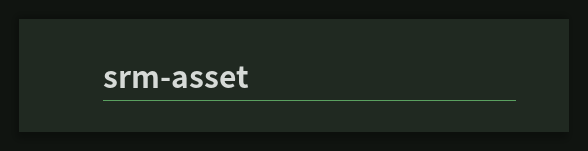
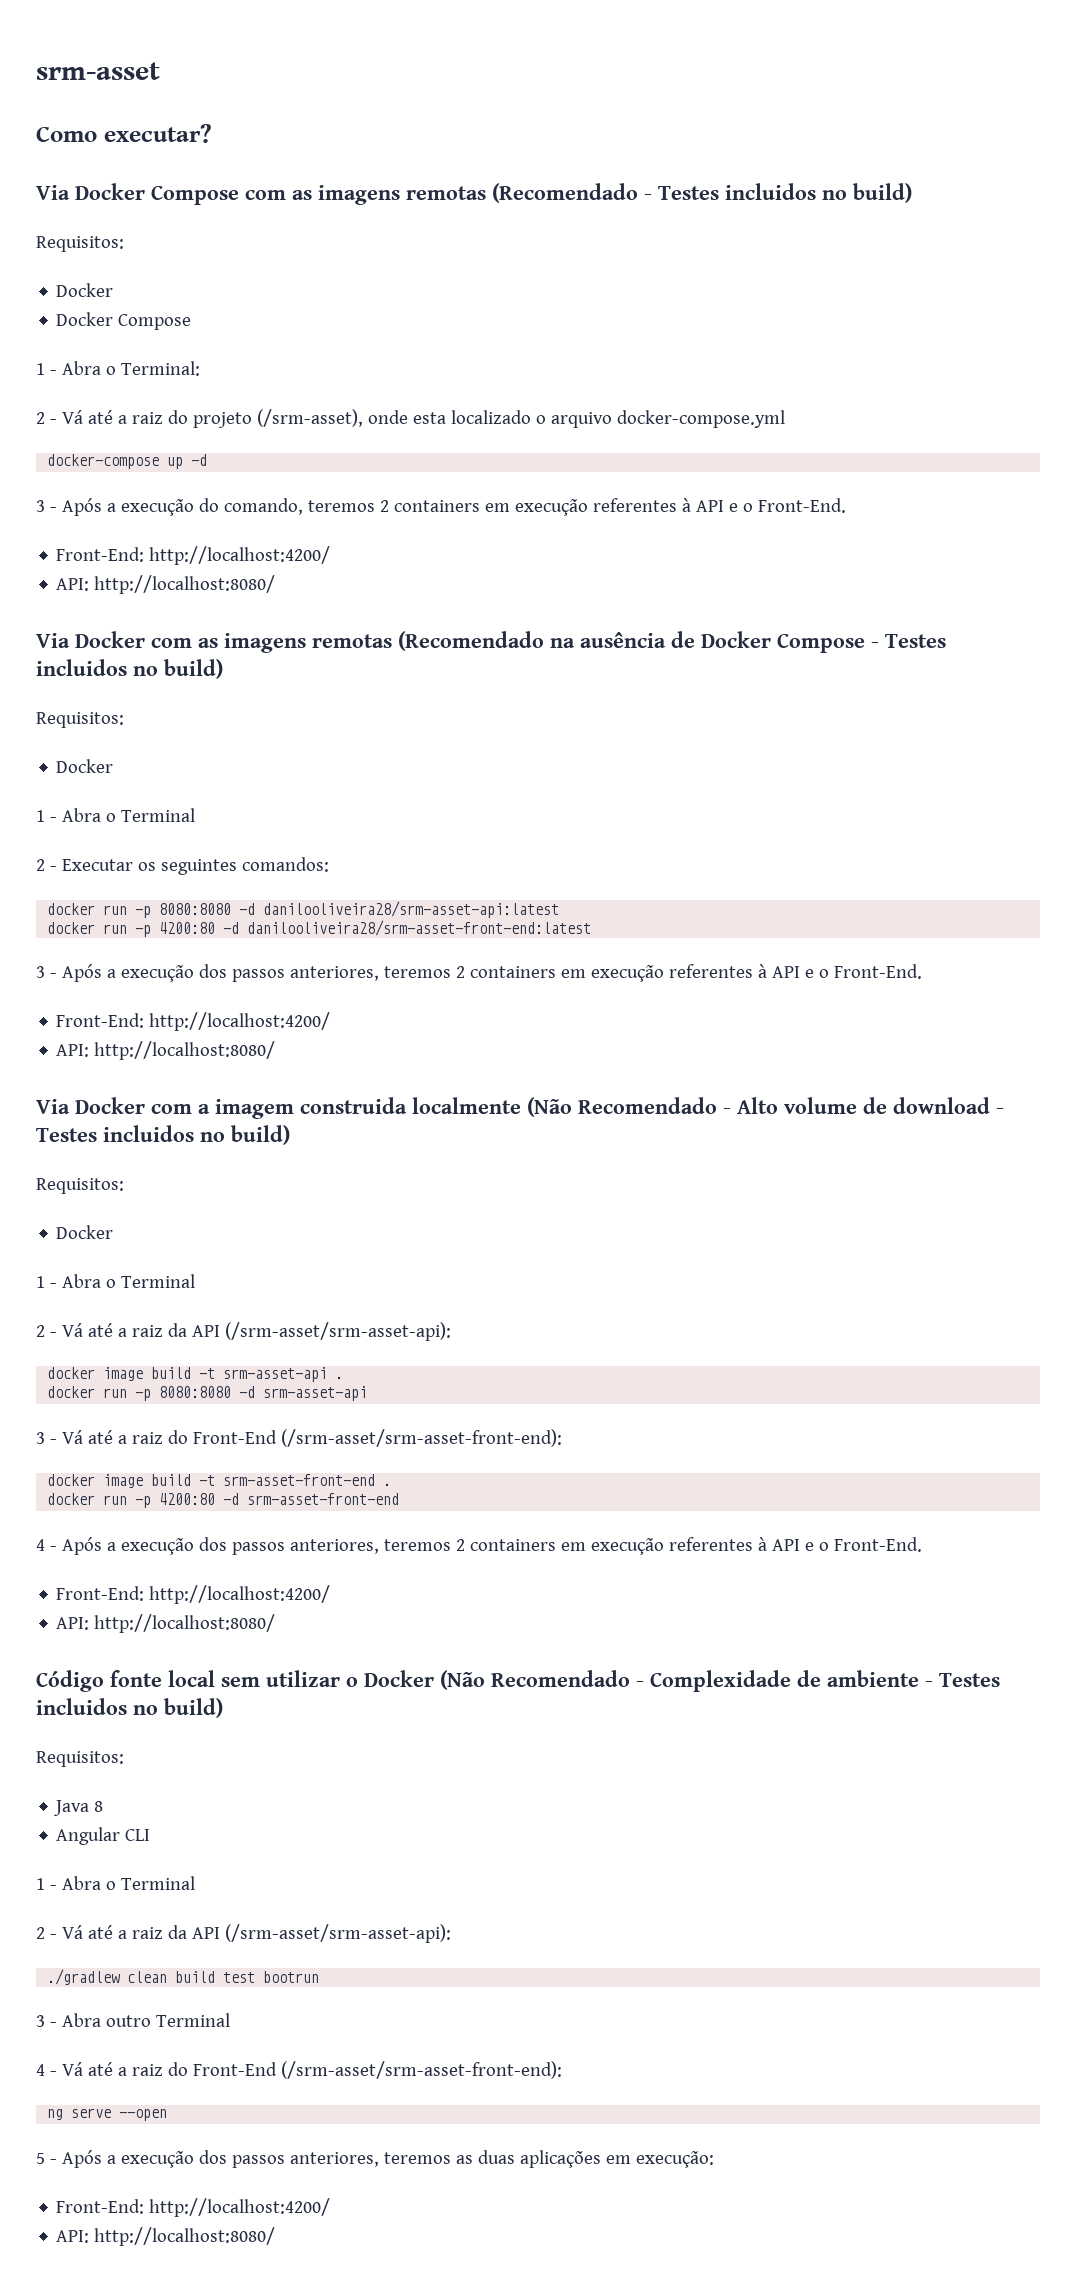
(249, 77) none -> [36,124,212,143] [36,183,912,205] [36,236,124,252] [56,283,114,297] [56,312,192,330] [36,361,200,376] [36,409,785,428] [47,454,208,469] [36,498,846,516] [56,546,331,565] [56,575,276,594] [36,631,946,653] [36,659,223,679] [36,712,124,728] [56,759,114,773] [36,808,195,822] [36,857,329,875] [47,901,560,918] [47,920,592,937] [36,964,922,982] [56,1012,331,1031] [56,1041,276,1060] [36,1097,1004,1119] [36,1125,290,1145] [36,1178,124,1194] [56,1225,114,1239] [36,1274,195,1288] [36,1322,451,1341] [47,1367,344,1382] [47,1386,368,1401] [36,1429,562,1447] [47,1474,392,1488] [47,1493,400,1508] [36,1537,922,1555] [56,1585,331,1604] [56,1614,276,1633] [36,1670,1000,1692] [36,1698,223,1718] [36,1751,124,1767] [54,1800,104,1816] [56,1827,151,1845] [36,1876,195,1890] [36,1924,451,1943] [47,1969,320,1985] [36,2013,230,2027] [36,2061,562,2079] [47,2108,168,2121] [36,2150,714,2168] [56,2198,331,2217] [56,2227,276,2246] // Como executar? // Via Docker Compose com as imagens remotas (Recomendado - Testes incluidos no build) // Requisitos: // Docker // Docker Compose // 1 - Abra o Terminal: // 2 - Vá até a raiz do projeto (/srm-asset), onde esta localizado o arquivo docker-compose.yml // docker-compose up -d // 3 - Após a execução do comando, teremos 2 containers em execução referentes à API e o Front-End. // Front-End: http://localhost:4200/ // API: http://localhost:8080/ // Via Docker com as imagens remotas (Recomendado na ausência de Docker Compose - Testes incluidos no build) // Requisitos: // Docker // 1 - Abra o Terminal // 2 - Executar os seguintes comandos: // docker run -p 8080:8080 -d danilooliveira28/srm-asset-api:latest // docker run -p 4200:80 -d danilooliveira28/srm-asset-front-end:latest // 3 - Após a execução dos passos anteriores, teremos 2 containers em execução referentes à API e o Front-End. // Front-End: http://localhost:4200/ // API: http://localhost:8080/ // Via Docker com a imagem construida localmente (Não Recomendado - Alto volume de download - Testes incluidos no build) // Requisitos: // Docker // 1 - Abra o Terminal // 2 - Vá até a raiz da API (/srm-asset/srm-asset-api): // docker image build -t srm-asset-api . // docker run -p 8080:8080 -d srm-asset-api // 3 - Vá até a raiz do Front-End (/srm-asset/srm-asset-front-end): // docker image build -t srm-asset-front-end . // docker run -p 4200:80 -d srm-asset-front-end // 4 - Após a execução dos passos anteriores, teremos 2 containers em execução referentes à API e o Front-End. // Front-End: http://localhost:4200/ // API: http://localhost:8080/ // Código fonte local sem utilizar o Docker (Não Recomendado - Complexidade de ambiente - Testes incluidos no build) // Requisitos: // Java 8 // Angular CLI // 1 - Abra o Terminal // 2 - Vá até a raiz da API (/srm-asset/srm-asset-api): // ./gradlew clean build test bootrun // 3 - Abra outro Terminal // 4 - Vá até a raiz do Front-End (/srm-asset/srm-asset-front-end): // ng serve --open // 5 - Após a execução dos passos anteriores, teremos as duas aplicações em execução: // Front-End: http://localhost:4200/ // API: http://localhost:8080/

